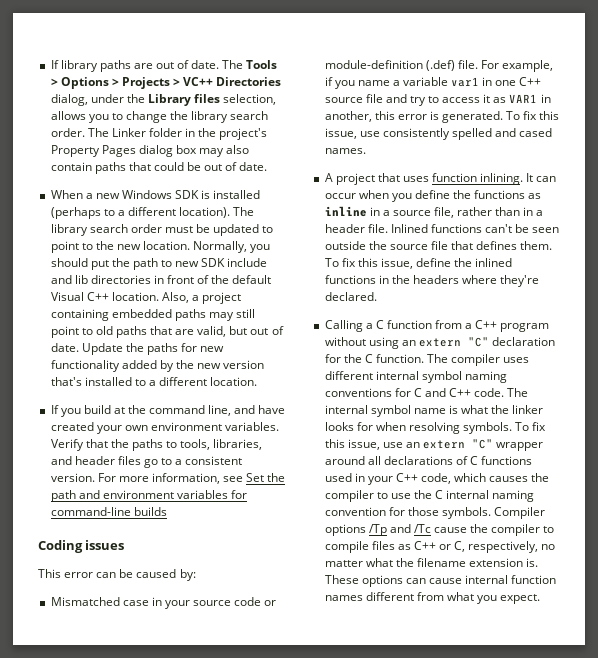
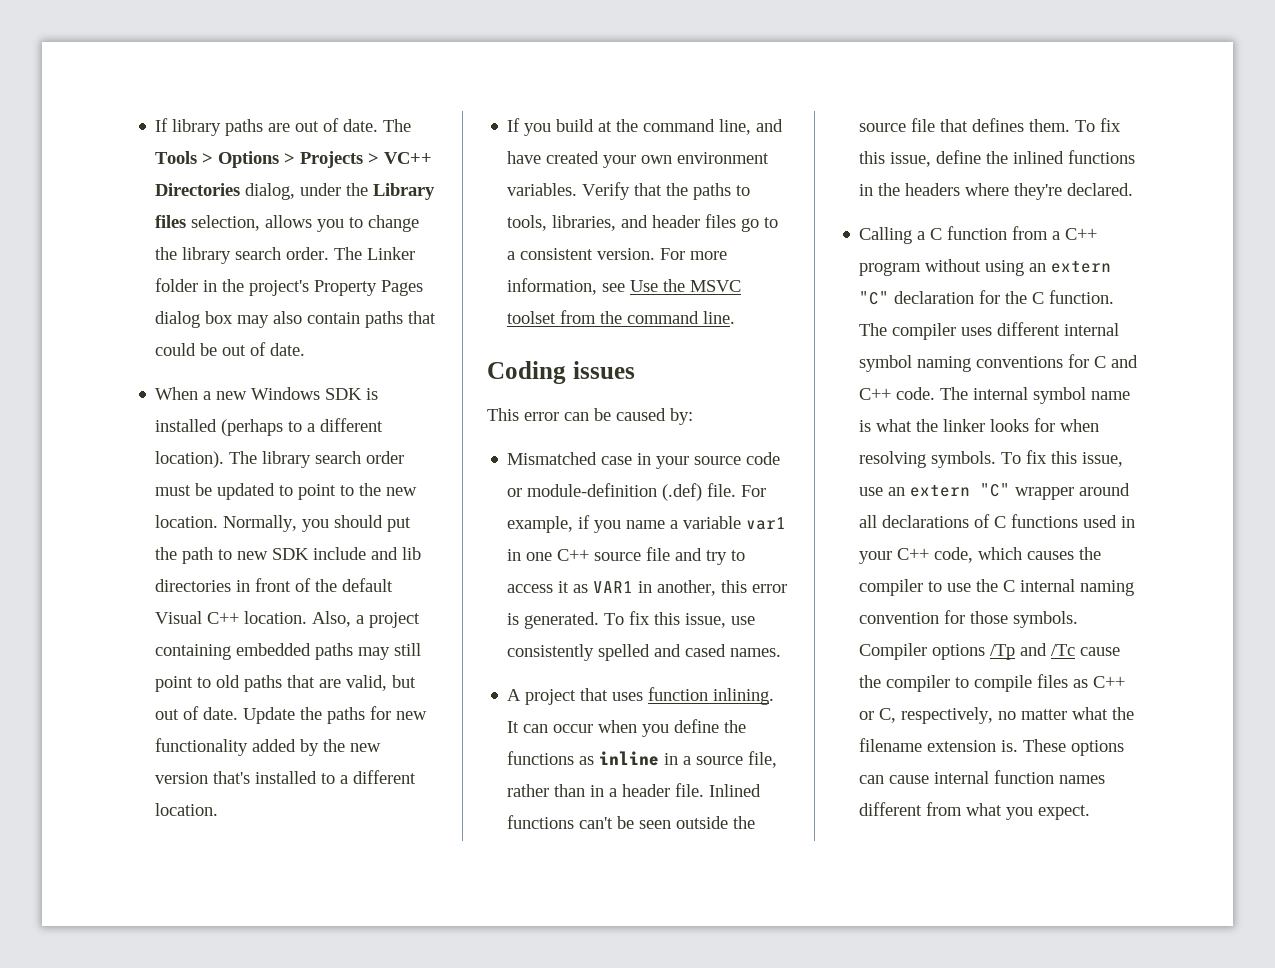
[246,473,286,482] [50,490,248,502] [50,507,167,516] Set the path and environment variables for command-line builds -> [630,279,742,292] [507,310,736,324] Use the MSVC toolset from the command line.

